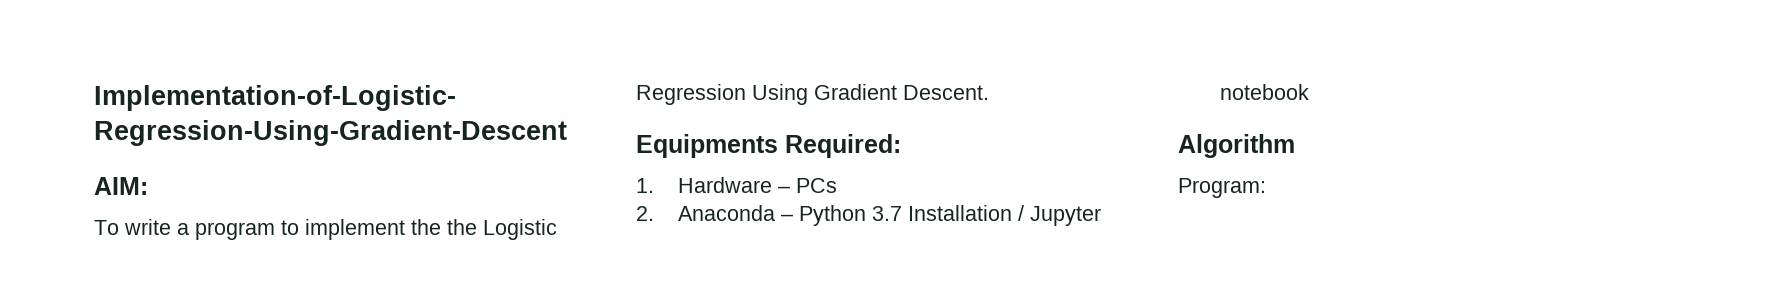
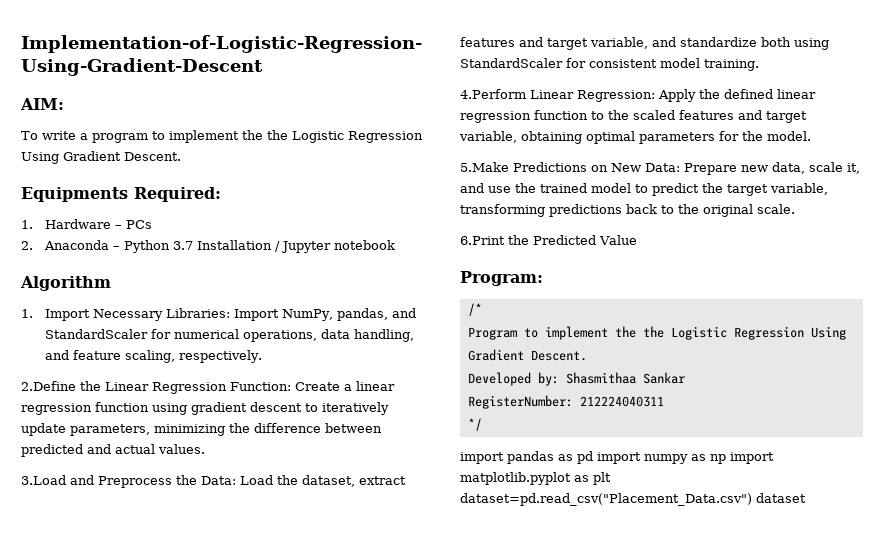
[1178,178,1266,198] Program: -> [21,308,417,321] [45,329,415,342] [45,350,263,363] [21,381,395,394] [21,402,389,415] [21,423,382,436] [21,444,205,457] [21,475,406,488] [460,37,829,50] [460,58,759,71] [460,89,816,102] [460,110,807,123] [459,131,811,144] [460,162,860,175] [460,183,828,196] [460,204,795,217] [460,235,637,245] [460,271,543,286] [467,303,482,316] [467,326,846,340] [467,349,587,361] [467,372,685,386] [467,395,664,409] [467,418,482,431] [460,451,774,464] [460,472,611,485] [460,493,806,506] 1. Import Necessary Libraries: Import NumPy, pandas, and StandardScaler for numerical operations, data handling, and feature scaling, respectively. // 2.Define the Linear Regression Function: Create a linear regression function using gradient descent to iteratively update parameters, minimizing the difference between predicted and actual values. // 3.Load and Preprocess the Data: Load the dataset, extract features and target variable, and standardize both using StandardScaler for consistent model training. // 4.Perform Linear Regression: Apply the defined linear regression function to the scaled features and target variable, obtaining optimal parameters for the model. // 5.Make Predictions on New Data: Prepare new data, scale it, and use the trained model to predict the target variable, transforming predictions back to the original scale. // 6.Print the Predicted Value // Program: // /* // Program to implement the the Logistic Regression Using Gradient Descent. // Developed by: Shasmithaa Sankar // RegisterNumber: 212224040311 // */ // import pandas as pd import numpy as np import matplotlib.pyplot as plt dataset=pd.read_csv("Placement_Data.csv") dataset

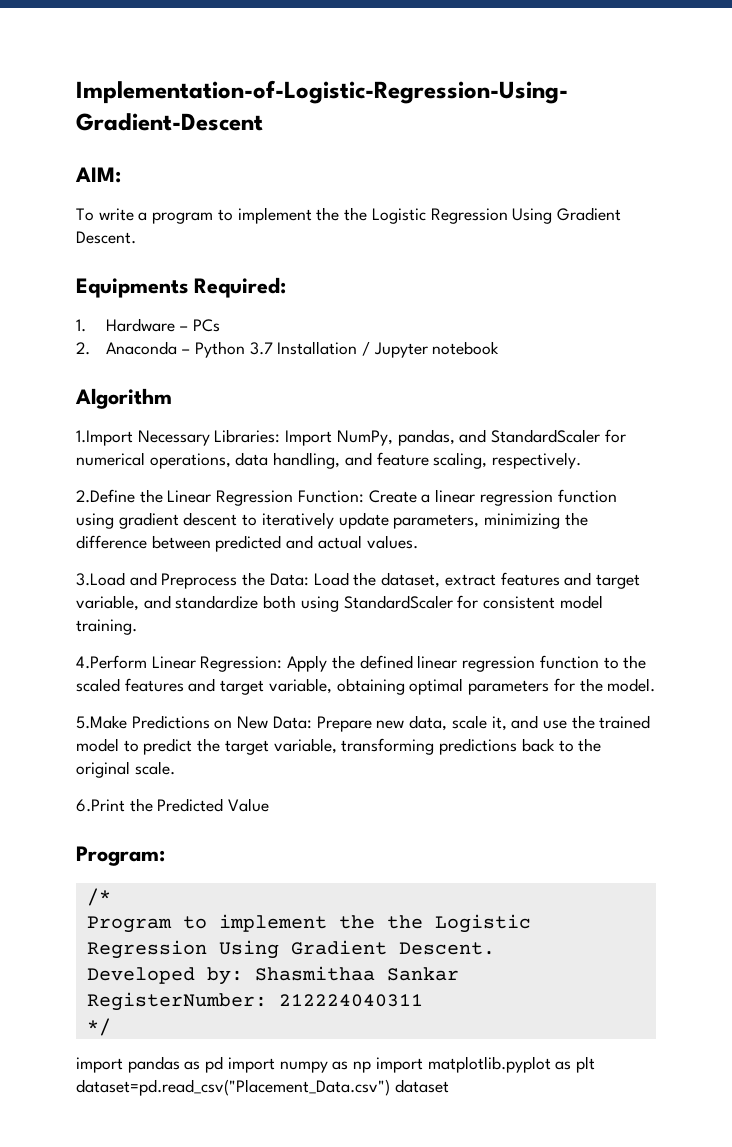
[21,309,91,321] 1. Import -> [76,430,133,446] 1.Import

